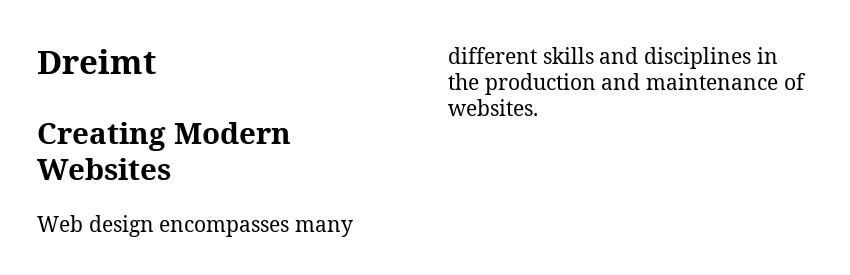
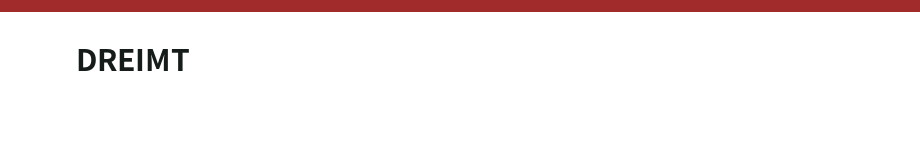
[37,49,156,74] [37,122,291,151] [37,158,171,180] [37,215,354,237] [448,47,778,69] [448,73,806,95] [448,99,538,116] Dreimt // Creating Modern Websites // Web design encompasses many different skills and disciplines in the production and maintenance of websites. -> [76,49,190,71] DREIMT

